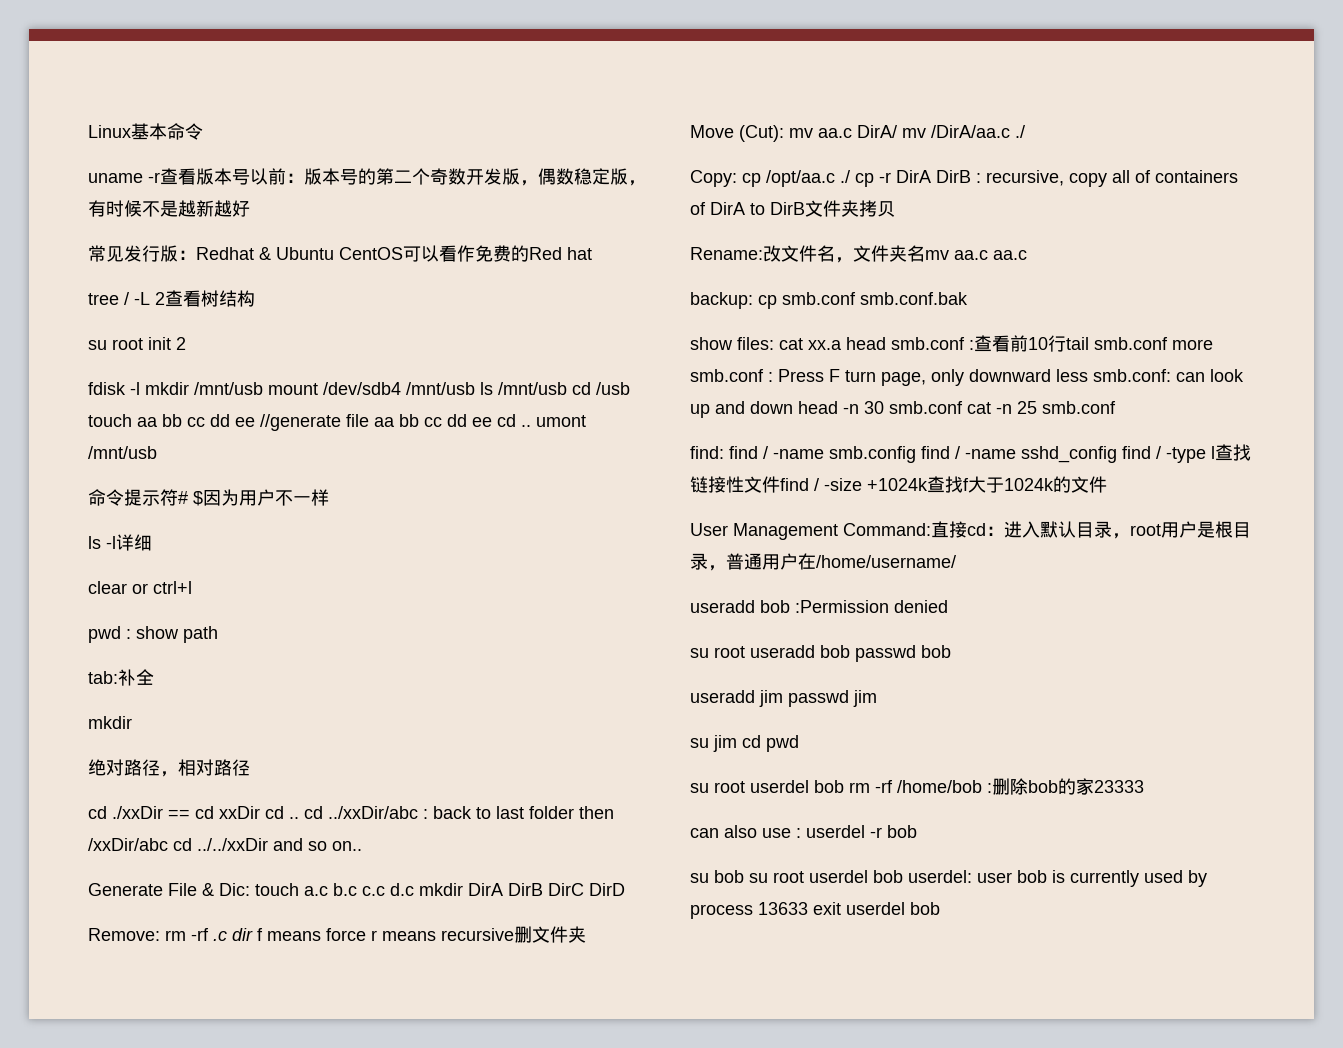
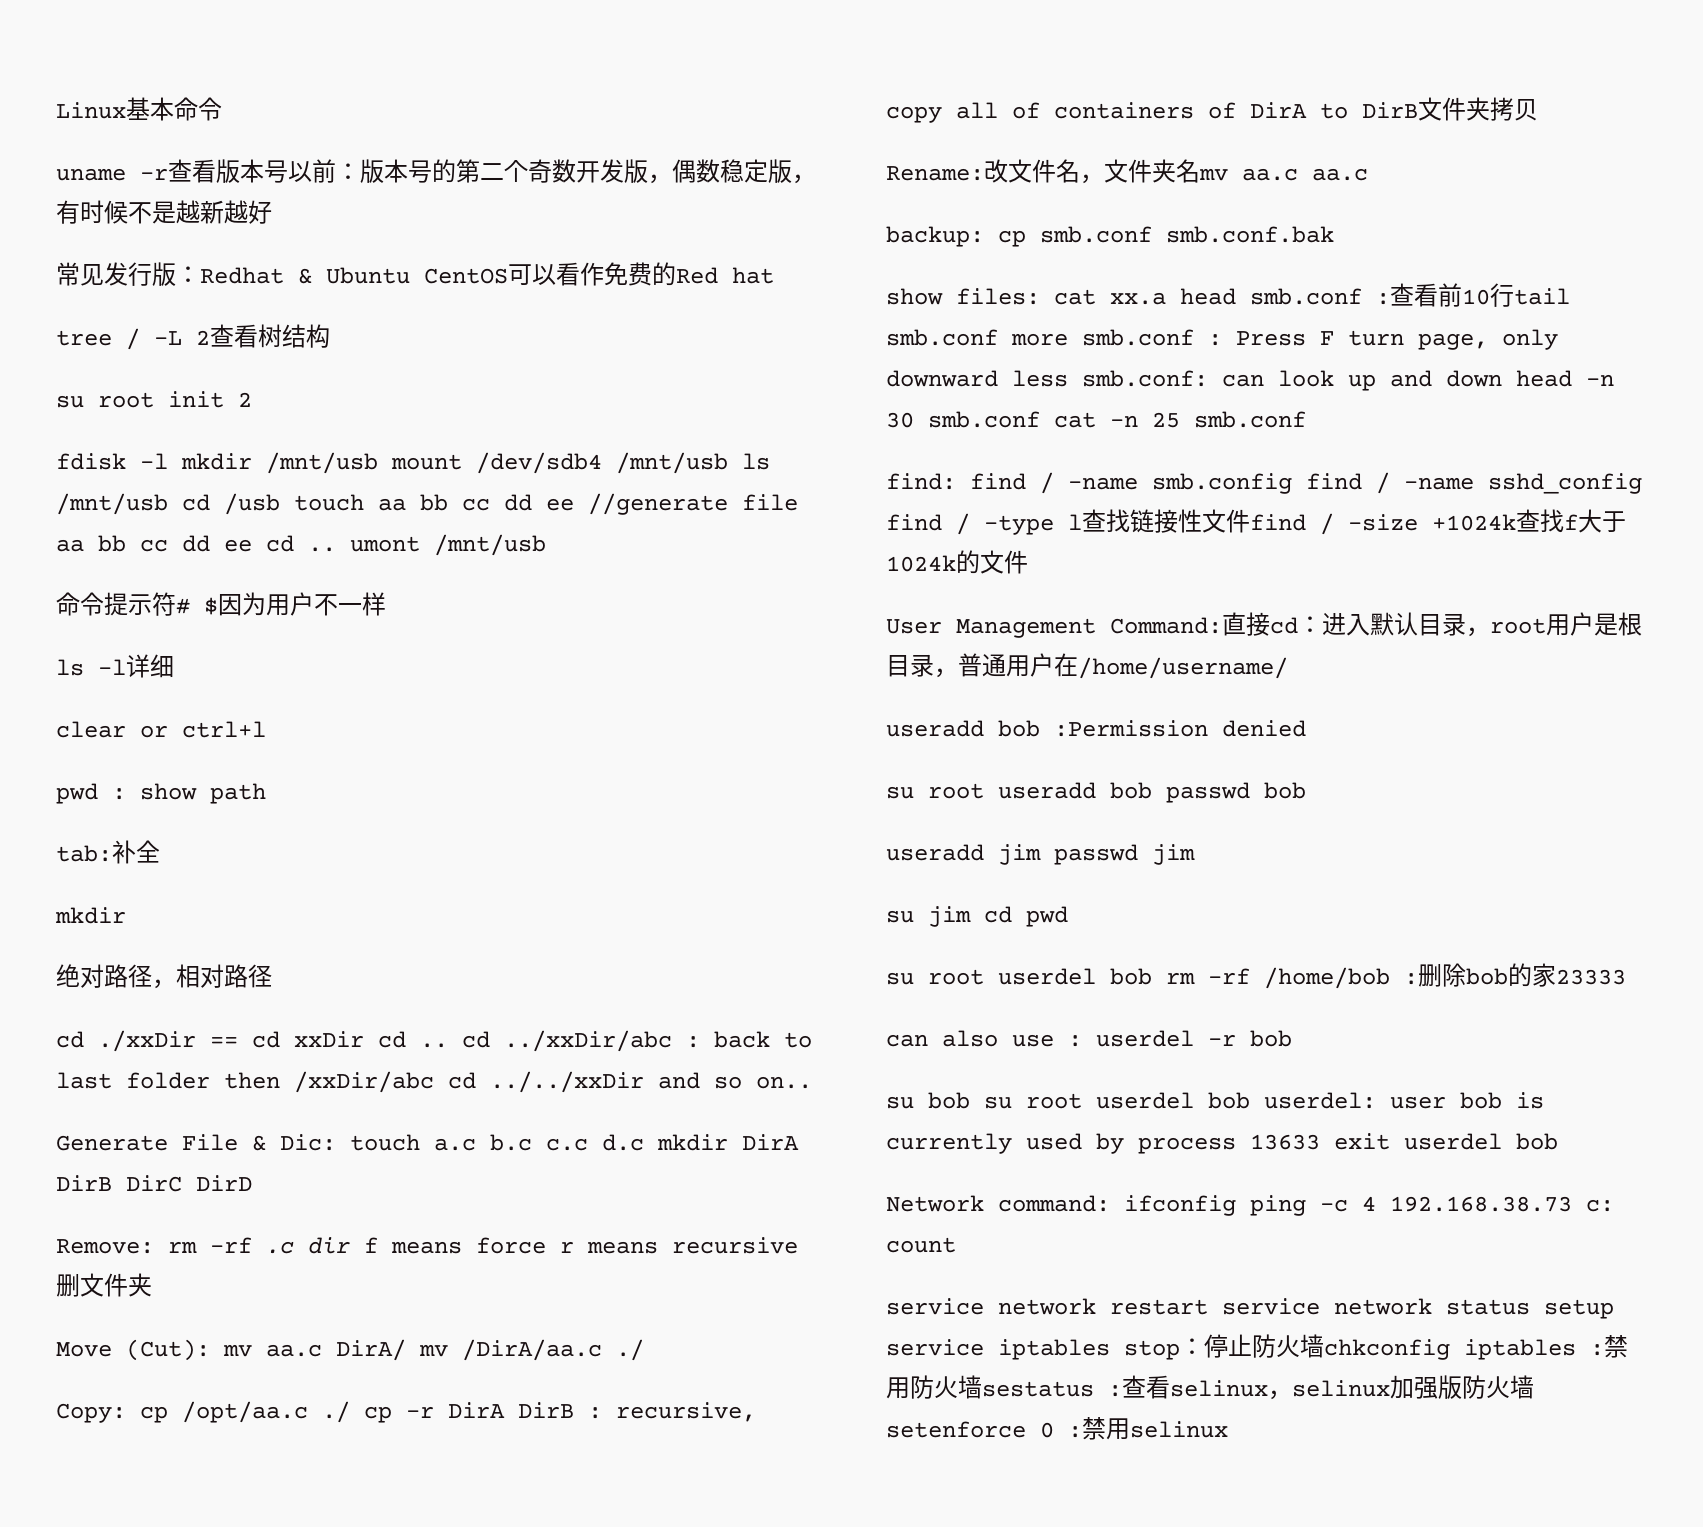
(940, 908) none -> [886,1195,1614,1216] [886,1237,956,1253] [886,1298,1614,1319] [886,1334,1628,1360] [886,1375,1534,1400] [886,1417,1228,1440] // Network command: ifconfig ping -c 4 192.168.38.73 c: count // service network restart service network status setup service iptables stop：停止防火墙chkconfig iptables :禁用防火墙sestatus :查看selinux，selinux加强版防火墙setenforce 0 :禁用selinux

